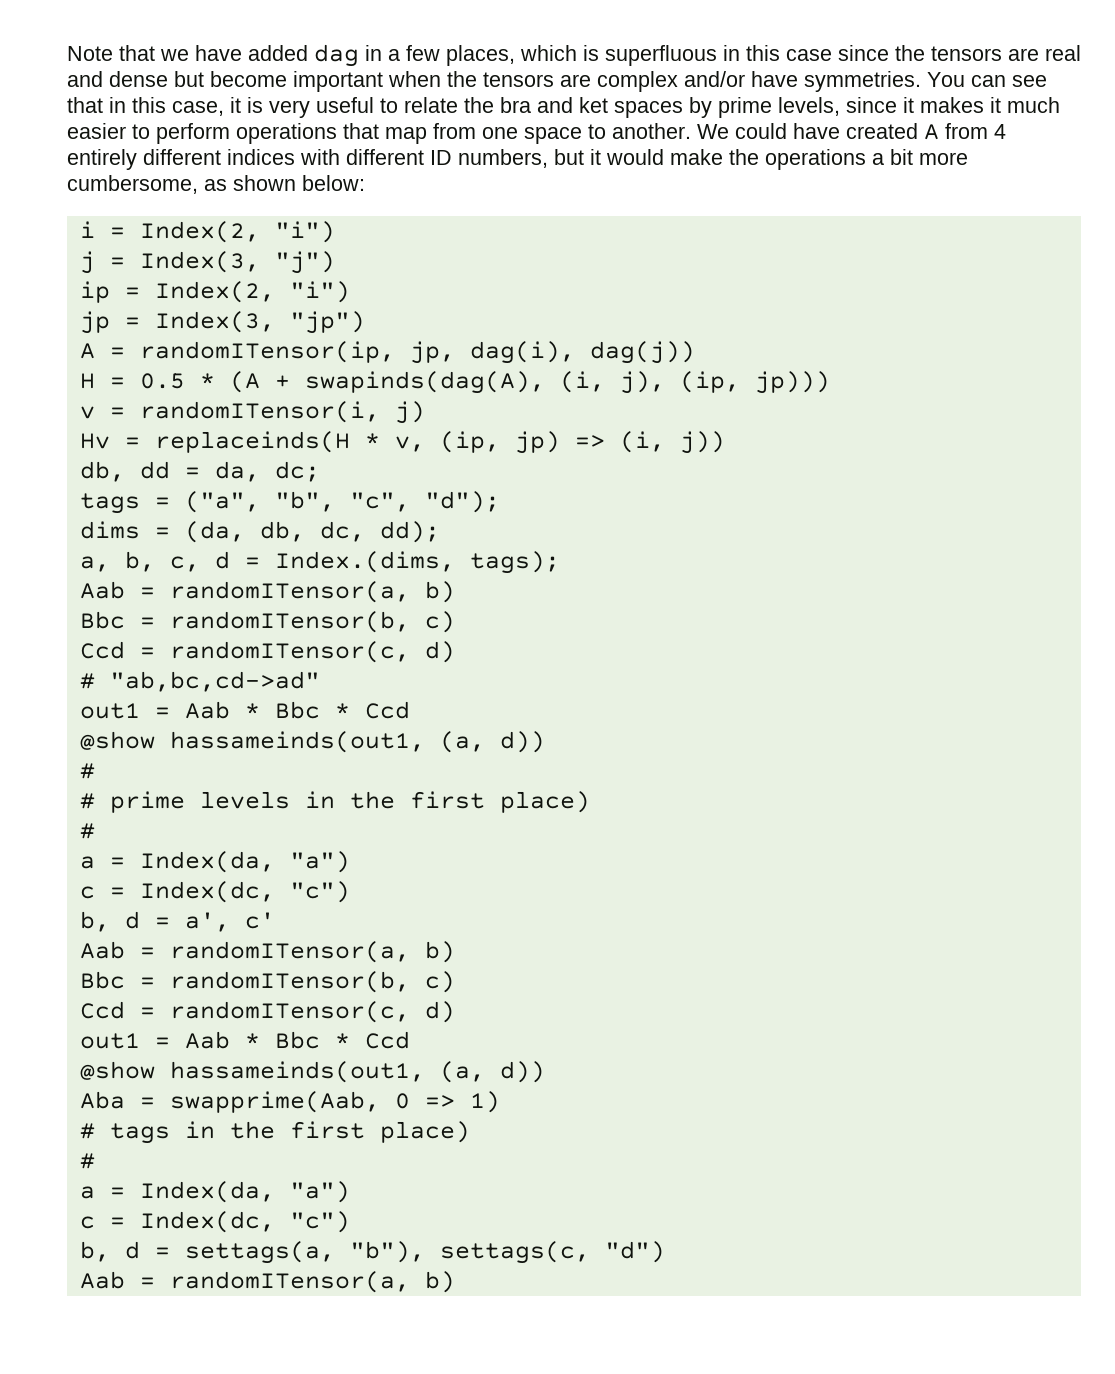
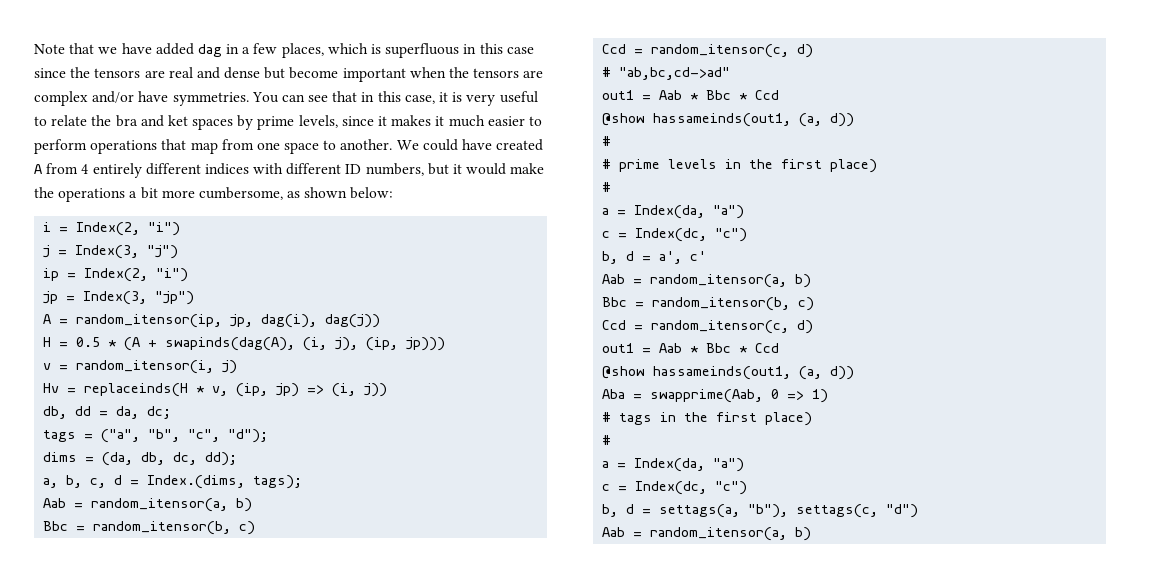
[139,341,395,363] randomITensor(ip, -> [76,314,223,328] random_itensor(ip,
[139,401,380,423] randomITensor(i, -> [76,360,215,374] random_itensor(i,
[169,581,455,603] [79,611,455,633] [79,641,410,663] randomITensor(a, b) // Bbc = randomITensor(b, c) // Ccd = randomITensor(c, -> [91,498,253,512] [43,521,256,535] [602,44,790,58] random_itensor(a, b) // Bbc = random_itensor(b, c) // Ccd = random_itensor(c,
[169,941,455,963] [79,971,455,993] [79,1001,410,1023] randomITensor(a, b) // Bbc = randomITensor(b, c) // Ccd = randomITensor(c, -> [650,274,812,288] [602,297,815,311] [602,320,790,334] random_itensor(a, b) // Bbc = random_itensor(b, c) // Ccd = random_itensor(c,
[169,1271,410,1293] randomITensor(a, -> [650,527,788,541] random_itensor(a,

